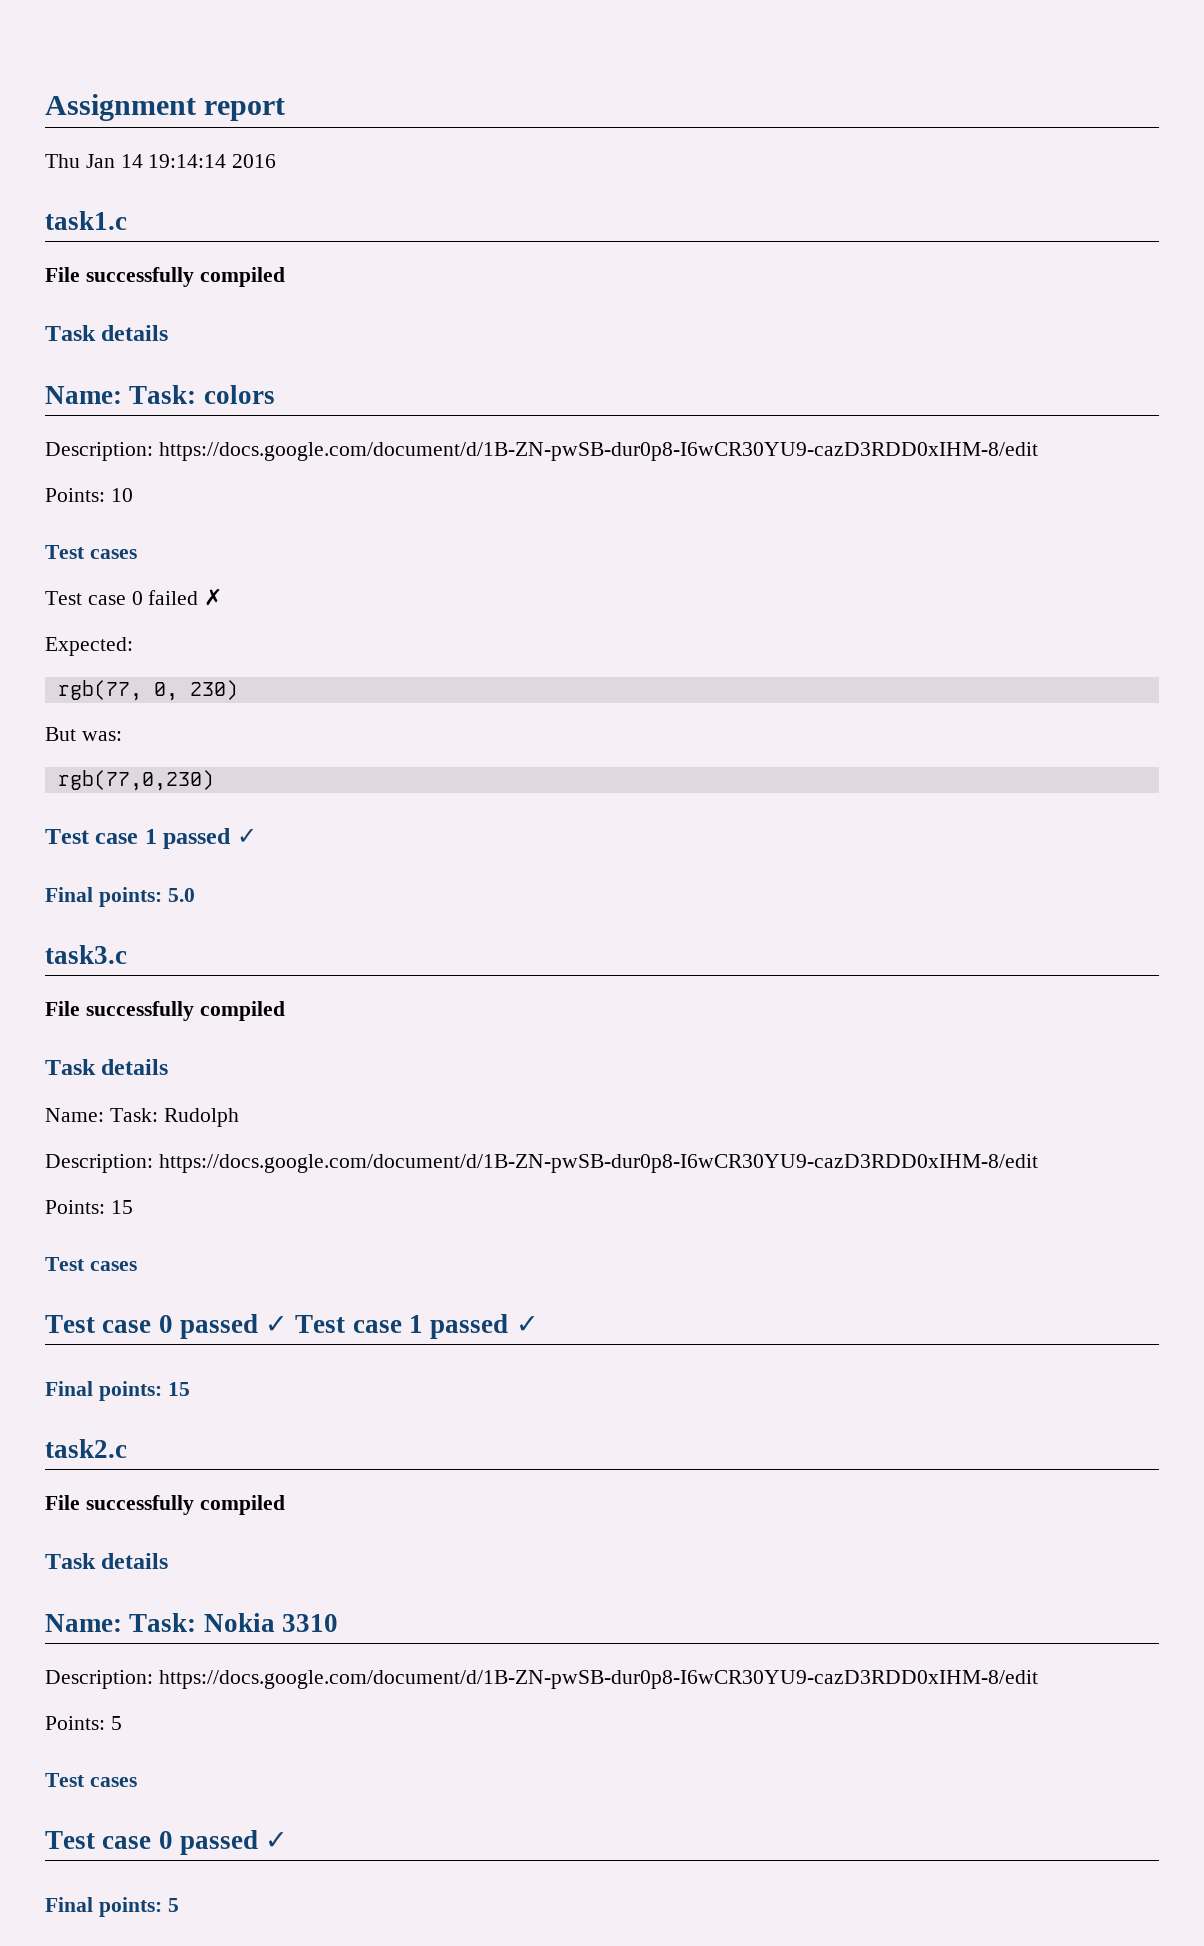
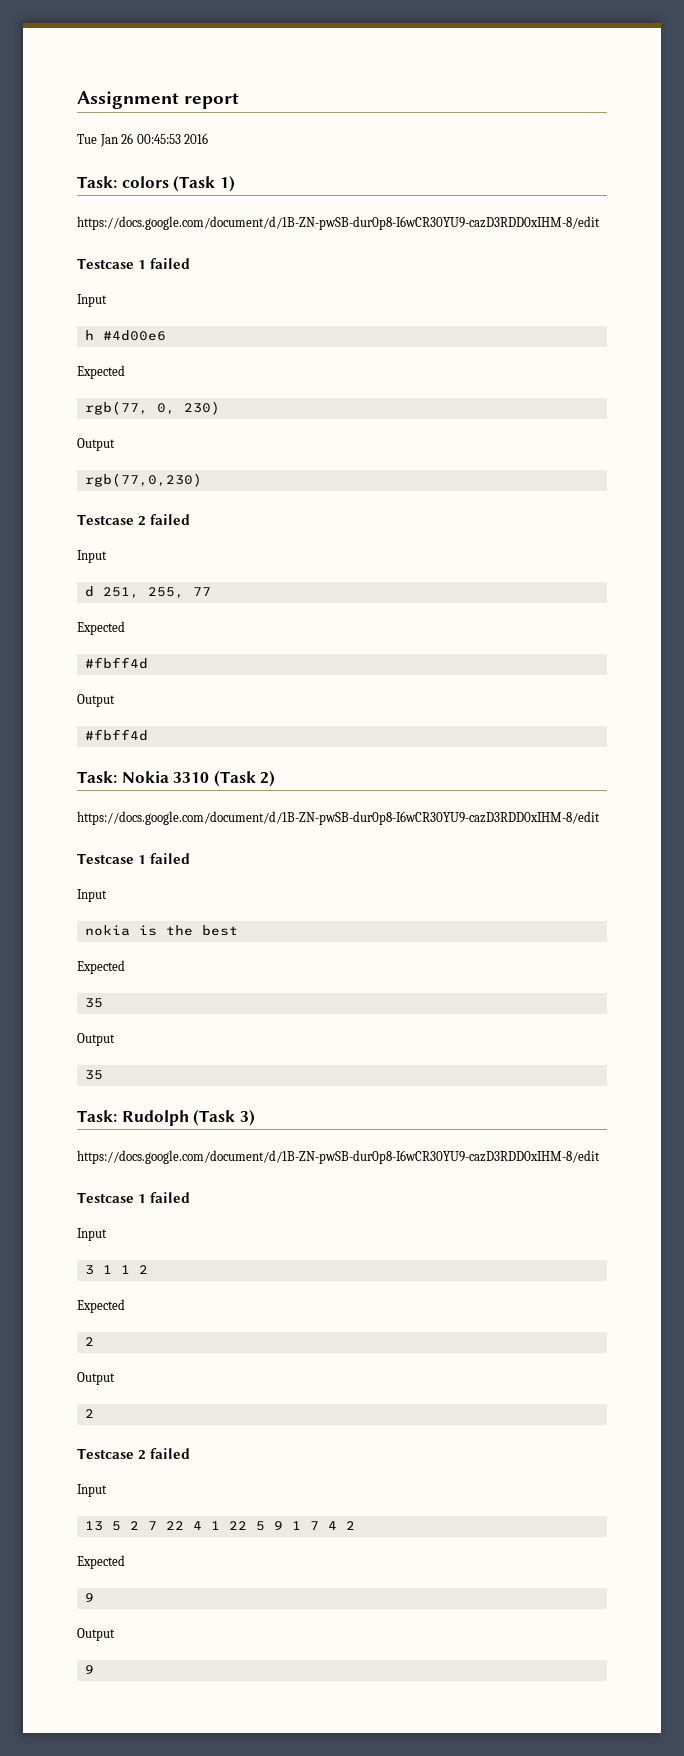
[45,154,277,168] [45,211,127,230] [45,267,285,287] [45,325,169,341] [45,386,122,404] Thu Jan 14 19:14:14 2016 // task1.c // File successfully compiled // Task details // Name: -> [77,133,209,147] Tue Jan 26 00:45:53 2016 //
[45,442,1038,461] [45,488,133,502] [45,545,137,559] [45,588,223,606] [45,637,133,656] // Description: https://docs.google.com/document/d/1B-ZN-pwSB-dur0p8-I6wCR30YU9-cazD3RDD0xIHM-8/edit // Points: 10 // Test cases // Test case 0 failed ✗ // Expected: -> [173,175,235,192] [77,216,600,230] [77,258,191,269] [77,294,107,307] [84,330,166,341] [77,365,125,379] (Task 1) // https://docs.google.com/document/d/1B-ZN-pwSB-dur0p8-I6wCR30YU9-cazD3RDD0xIHM-8/edit // Testcase 1 failed // Input // h #4d00e6 // Expected
[45,727,122,741] But was: -> [77,438,115,451] Output
[45,828,257,849] [45,887,195,907] [45,945,127,964] [45,1001,285,1021] [45,1059,169,1075] [45,1108,239,1127] [45,1154,1038,1173] [45,1200,133,1214] [45,1257,137,1271] [45,1314,539,1339] [45,1381,190,1401] [45,1439,127,1458] [45,1495,285,1515] [45,1553,169,1569] [45,1614,122,1632] Test case 1 passed ✓ // Final points: 5.0 // task3.c // File successfully compiled // Task details // Name: Task: Rudolph // Description: https://docs.google.com/document/d/1B-ZN-pwSB-dur0p8-I6wCR30YU9-cazD3RDD0xIHM-8/edit // Points: 15 // Test cases // Test case 0 passed ✓ Test case 1 passed ✓ // Final points: 15 // task2.c // File successfully compiled // Task details // Name: -> [77,514,191,526] [77,550,107,563] [84,586,211,599] [77,621,125,635] [84,657,148,669] [77,694,115,707] [84,729,148,741] Testcase 2 failed // Input // d 251, 255, 77 // Expected // #fbff4d // Output // #fbff4d //
[45,1670,1038,1689] [45,1716,122,1730] [45,1773,137,1787] [45,1830,289,1855] [45,1897,179,1917] // Description: https://docs.google.com/document/d/1B-ZN-pwSB-dur0p8-I6wCR30YU9-cazD3RDD0xIHM-8/edit // Points: 5 // Test cases // Test case 0 passed ✓ // Final points: 5 -> [213,770,276,787] [77,811,600,825] [77,853,191,864] [77,889,107,902] [84,925,238,936] [77,960,125,974] [84,998,103,1008] [77,1033,115,1046] [84,1070,103,1080] [77,1109,255,1126] [77,1150,600,1164] [77,1192,191,1203] [77,1228,107,1241] [84,1265,148,1275] [77,1299,125,1313] [84,1337,94,1346] [77,1372,115,1385] [84,1409,94,1418] [77,1448,191,1460] [77,1484,107,1497] [84,1521,355,1531] [77,1555,125,1569] [84,1593,94,1602] [77,1628,115,1641] [84,1665,94,1674] (Task 2) // https://docs.google.com/document/d/1B-ZN-pwSB-dur0p8-I6wCR30YU9-cazD3RDD0xIHM-8/edit // Testcase 1 failed // Input // nokia is the best // Expected // 35 // Output // 35 // Task: Rudolph (Task 3) // https://docs.google.com/document/d/1B-ZN-pwSB-dur0p8-I6wCR30YU9-cazD3RDD0xIHM-8/edit // Testcase 1 failed // Input // 3 1 1 2 // Expected // 2 // Output // 2 // Testcase 2 failed // Input // 13 5 2 7 22 4 1 22 5 9 1 7 4 2 // Expected // 9 // Output // 9

